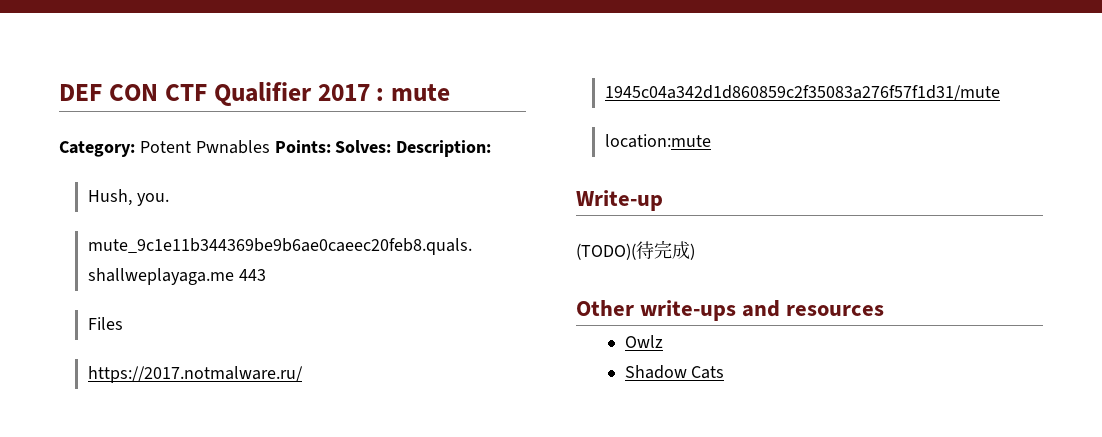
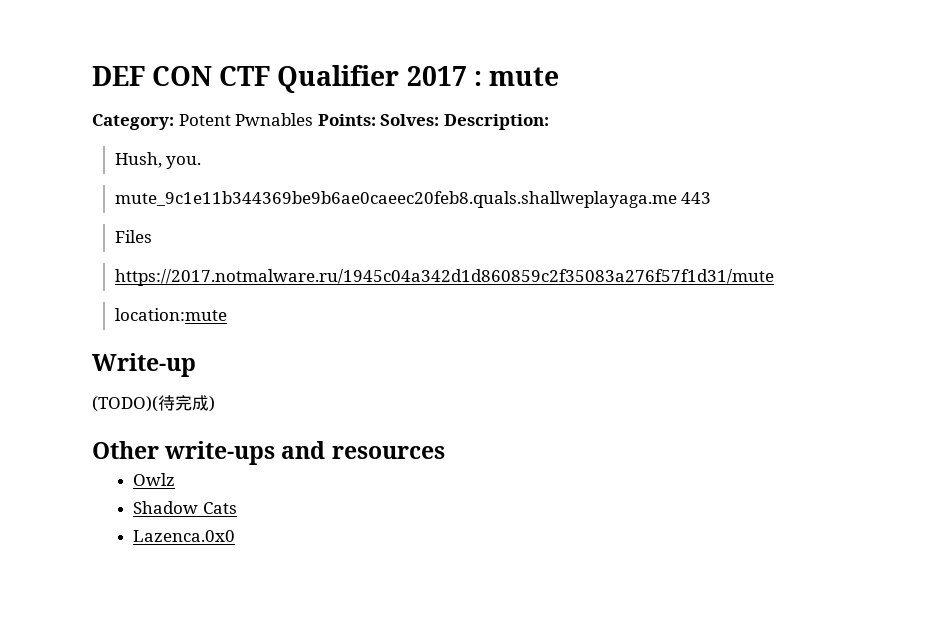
(725, 372) none -> [133,530,236,542] // Lazenca.0x0

